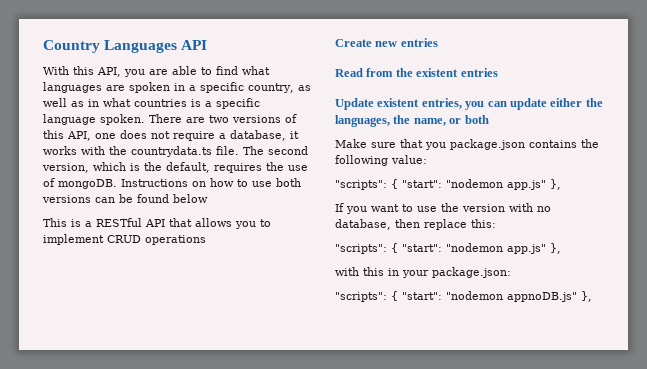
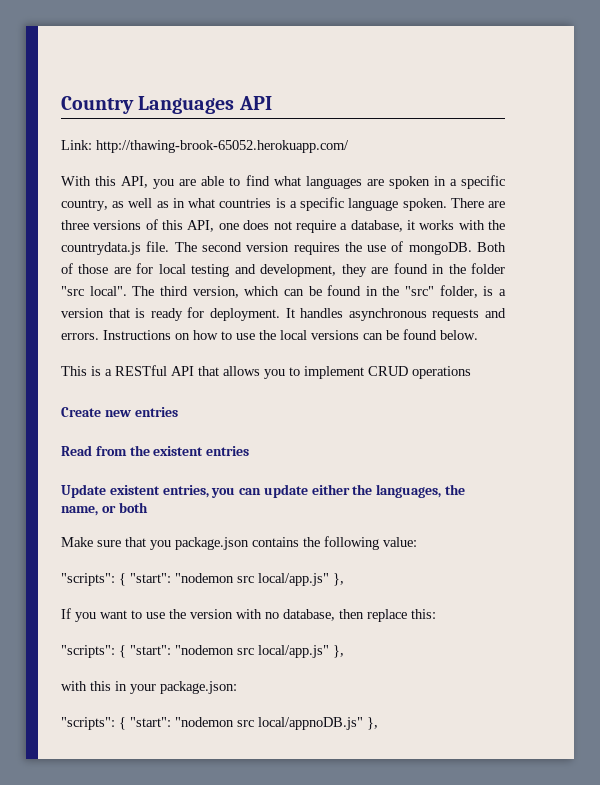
(208, 45) none -> [61,140,349,153] // Link: http://thawing-brook-65052.herokuapp.com/
[209,115,229,123] two -> [61,220,89,230] three
[131,146,212,157] countrydata.ts -> [61,242,141,255] countrydata.js
[42,162,210,173] version, which is the default, -> [246,242,290,252] version
(117, 184) none -> [477,242,507,252] [61,263,505,277] [61,285,507,298] [61,307,506,321] [61,333,99,340] Both of those are for local testing and development, they are found in the folder "src local". The third version, which can be found in the "src" folder, is a version that is ready for deployment. It handles asynchronous requests and errors.
[276,178,301,187] both -> [259,330,307,340] the local
[173,194,208,203] below -> [440,330,478,340] below.
[507,180,546,190] app.js" -> [237,573,329,586] src local/app.js"
[507,244,546,254] app.js" -> [237,645,329,658] src local/app.js"
[507,292,577,302] appnoDB.js" -> [237,717,363,730] src local/appnoDB.js"

